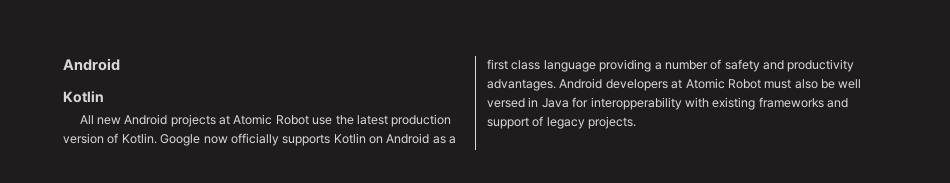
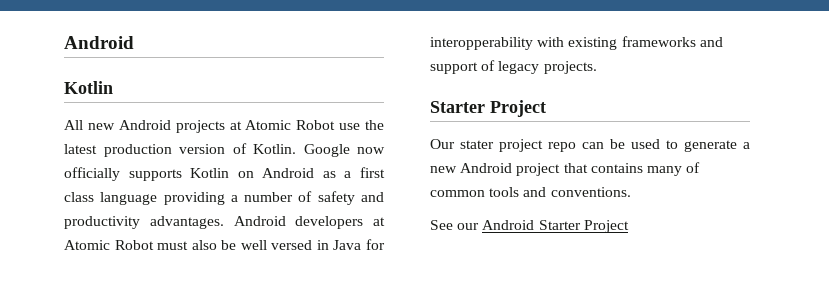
(637, 122) none -> [430,100,546,117] [430,139,750,152] [430,162,701,176] [430,187,631,197] [430,220,629,233] // Starter Project // Our stater project repo can be used to generate a new Android project that contains many of common tools and conventions. // See our Android Starter Project

